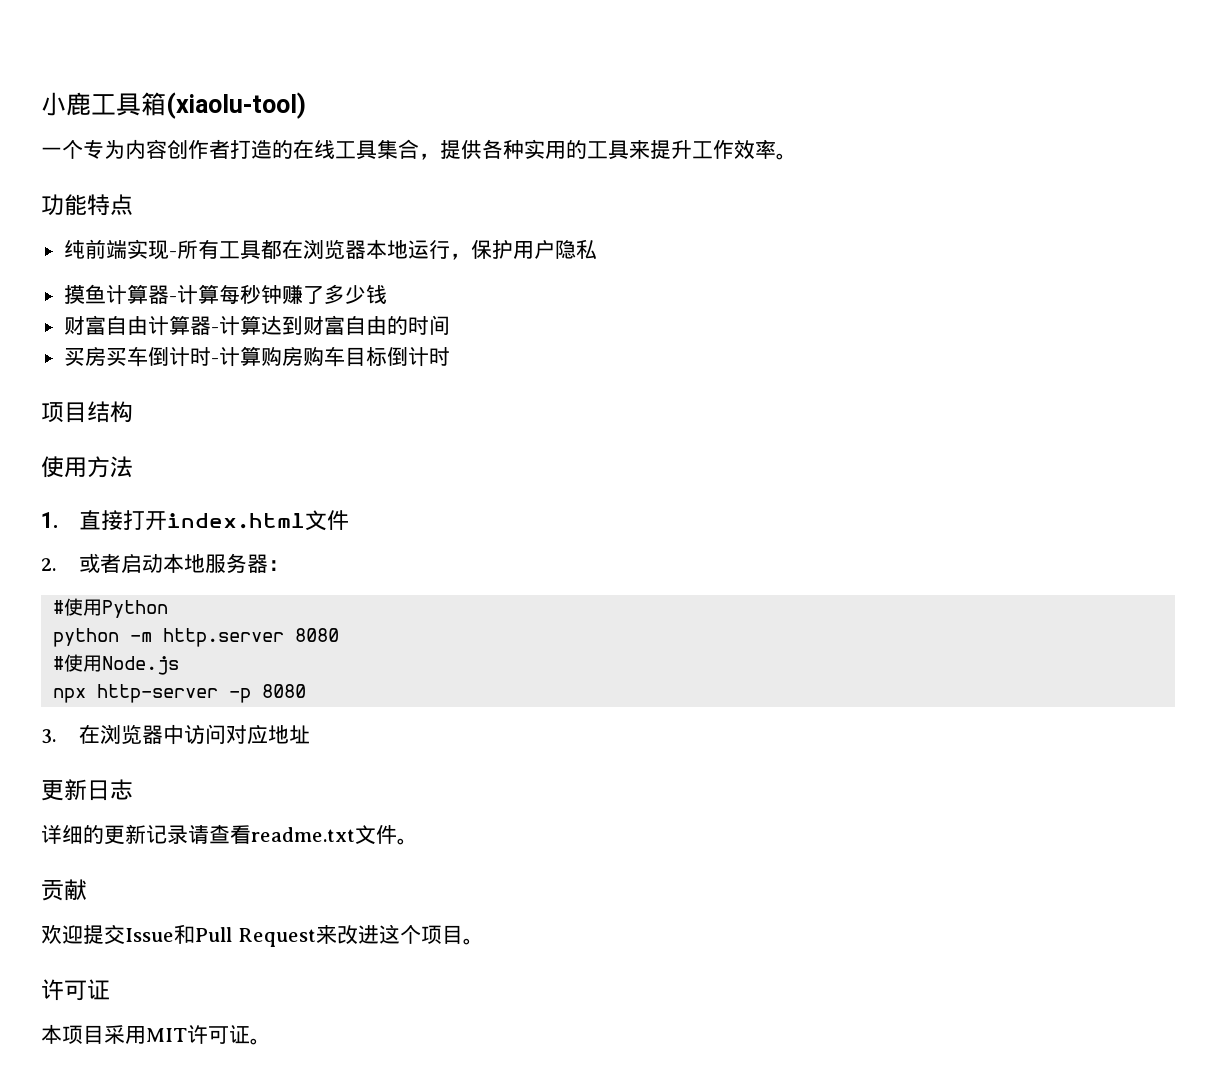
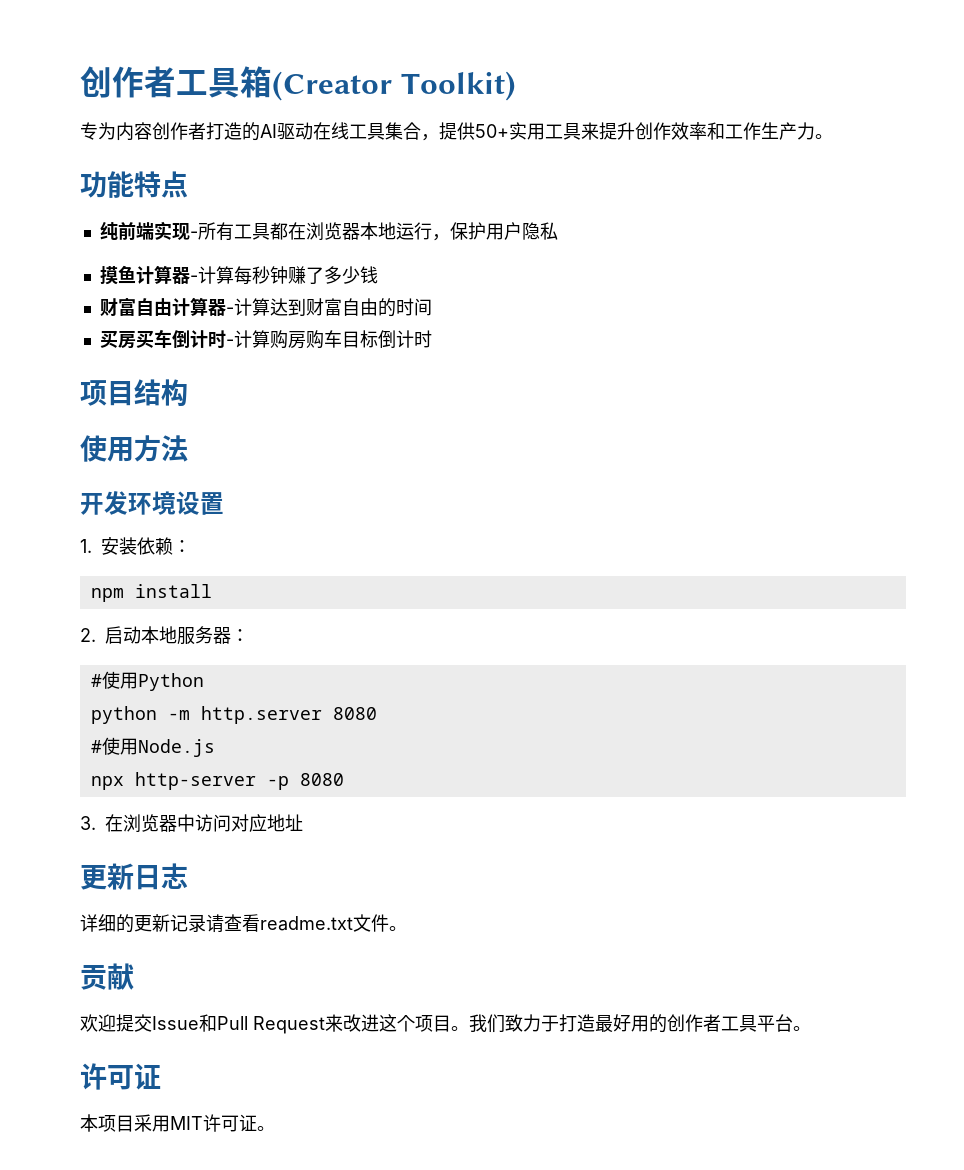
[41,92,306,119] [41,140,83,159] 小鹿工具箱(xiaolu-tool) // 一个 -> [80,66,516,101] 创作者工具箱(Creator Toolkit) //
(293, 149) none -> [260,122,313,140] AI驱动
[482,139,776,160] 各种实用的工具来提升工作效率 -> [475,122,815,140] 50+实用工具来提升创作效率和工作生产力
[41,510,350,531] [41,553,122,573] 1.直接打开index.html文件 // 2.或者 -> [80,491,224,515] [80,537,191,555] [90,584,212,602] [80,628,96,642] 开发环境设置 // 1.安装依赖： // npm install // 2.
(484, 941) none -> [469,1014,811,1033] 我们致力于打造最好用的创作者工具平台。

